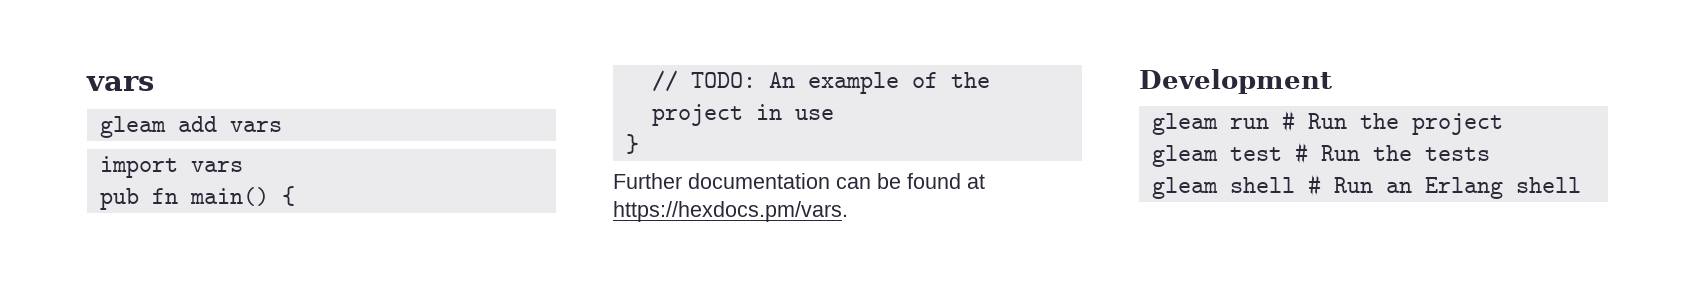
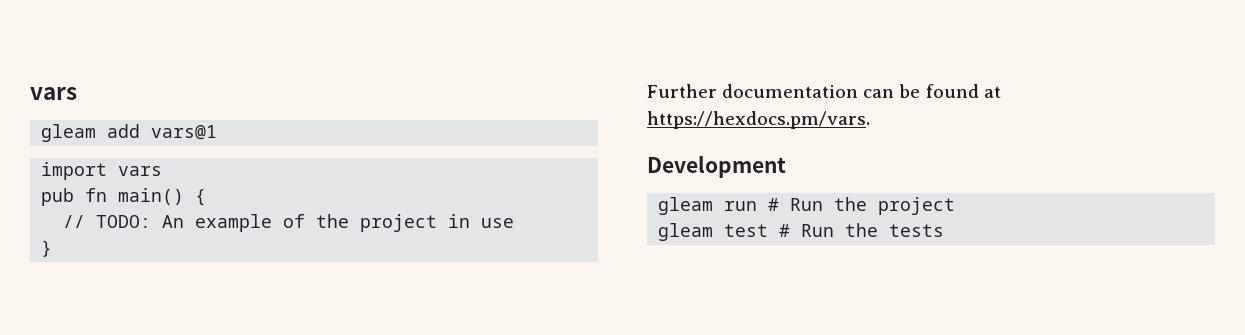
[229,121,282,132] vars -> [151,125,218,140] vars@1
[1151,174,1581,199] // gleam shell # Run an Erlang shell -> (945, 230) none

